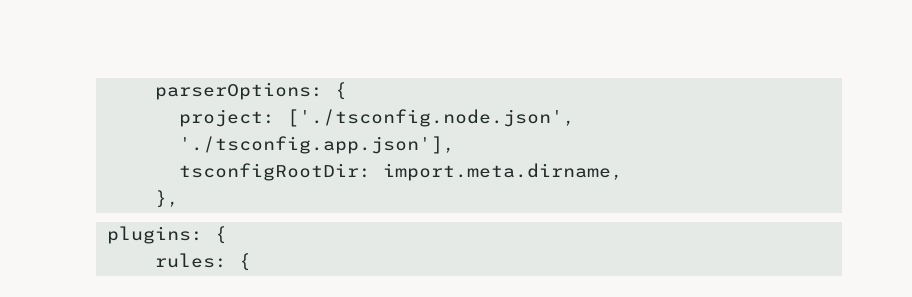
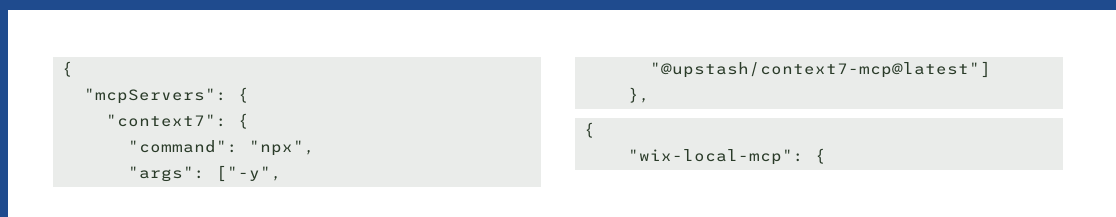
[154,82,347,100] [178,109,575,127] [178,136,455,154] [178,163,623,181] parserOptions: { // project: ['./tsconfig.node.json', './tsconfig.app.json'], // tsconfigRootDir: import.meta.dirname, -> [62,61,73,77] [84,87,249,104] [106,113,249,129] [128,140,315,156] [128,165,282,182] [650,61,991,78] { // "mcpServers": { // "context7": { // "command": "npx", // "args": ["-y", "@upstash/context7-mcp@latest"]
[106,226,227,244] [154,253,227,268] plugins: { // rules: -> [584,122,595,138] [628,149,804,165] { // "wix-local-mcp":

